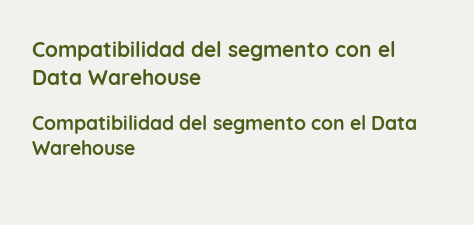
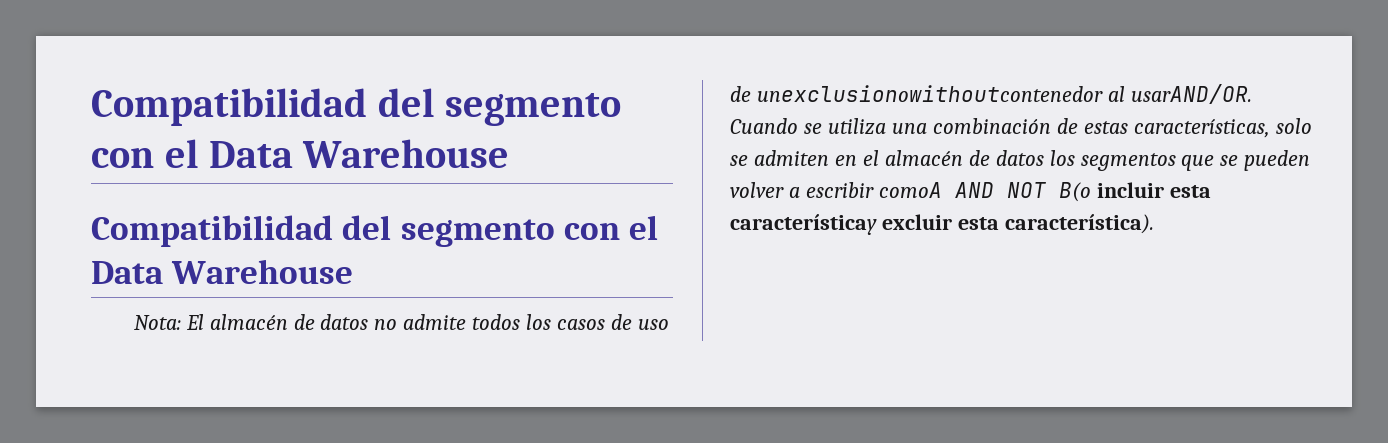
(135, 147) none -> [133,314,670,330] [730,84,1252,104] [730,118,1312,138] [730,150,1311,171] [730,182,1211,202] [730,214,1154,235] // Nota: El almacén de datos no admite todos los casos de uso de unexclusionowithoutcontenedor al usarAND/OR. Cuando se utiliza una combinación de estas características, solo se admiten en el almacén de datos los segmentos que se pueden volver a escribir comoA AND NOT B(o incluir esta característicay excluir esta característica).

